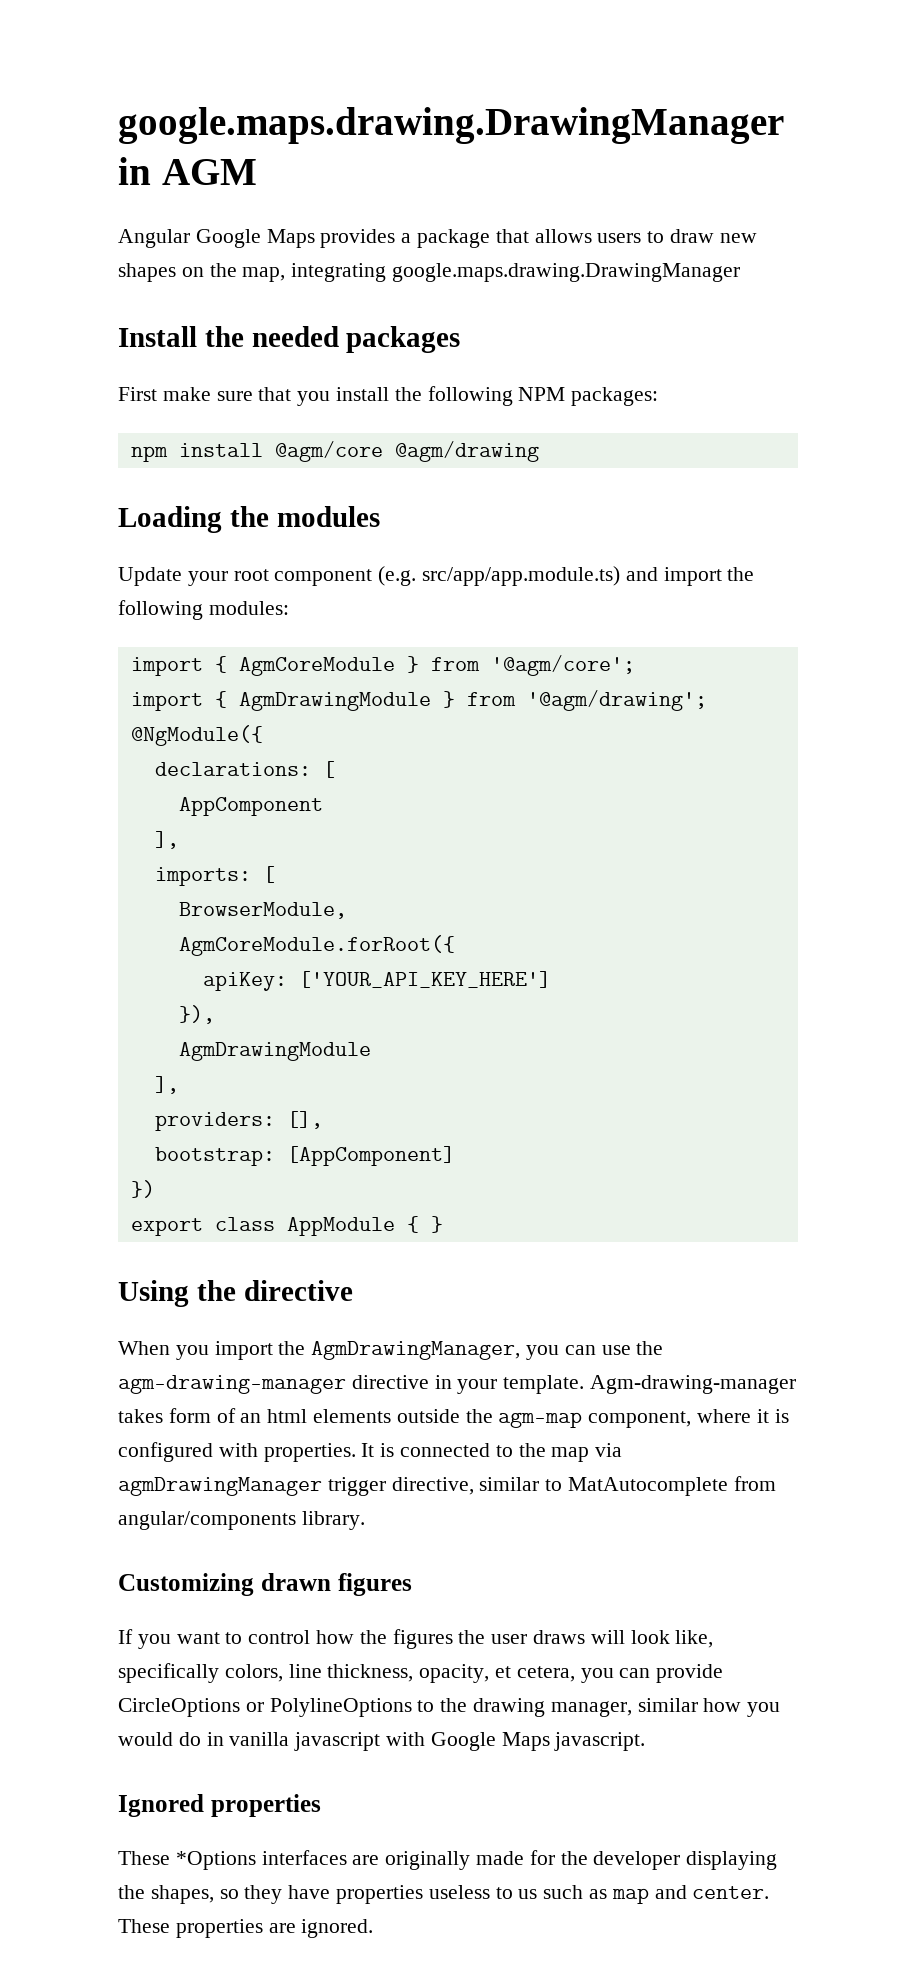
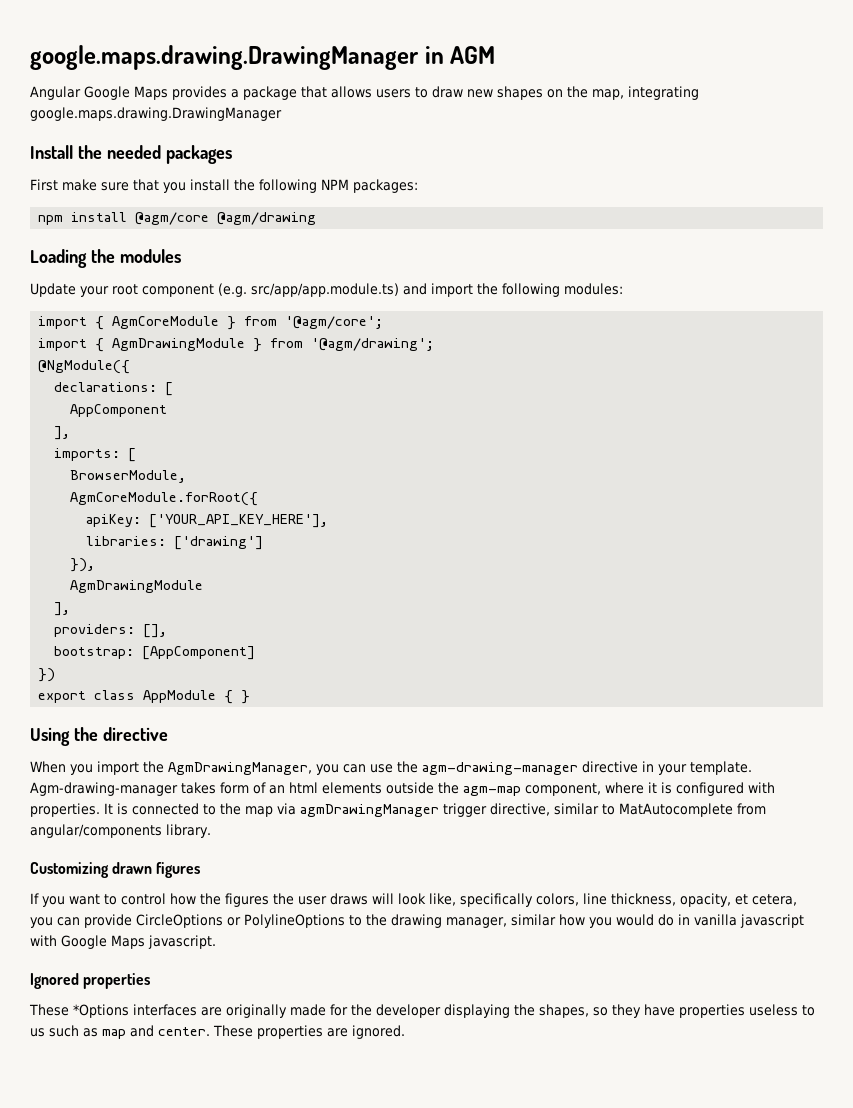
[298,971,551,988] ['YOUR_API_KEY_HERE'] -> [149,514,329,528] [86,536,264,550] ['YOUR_API_KEY_HERE'], // libraries: ['drawing']

